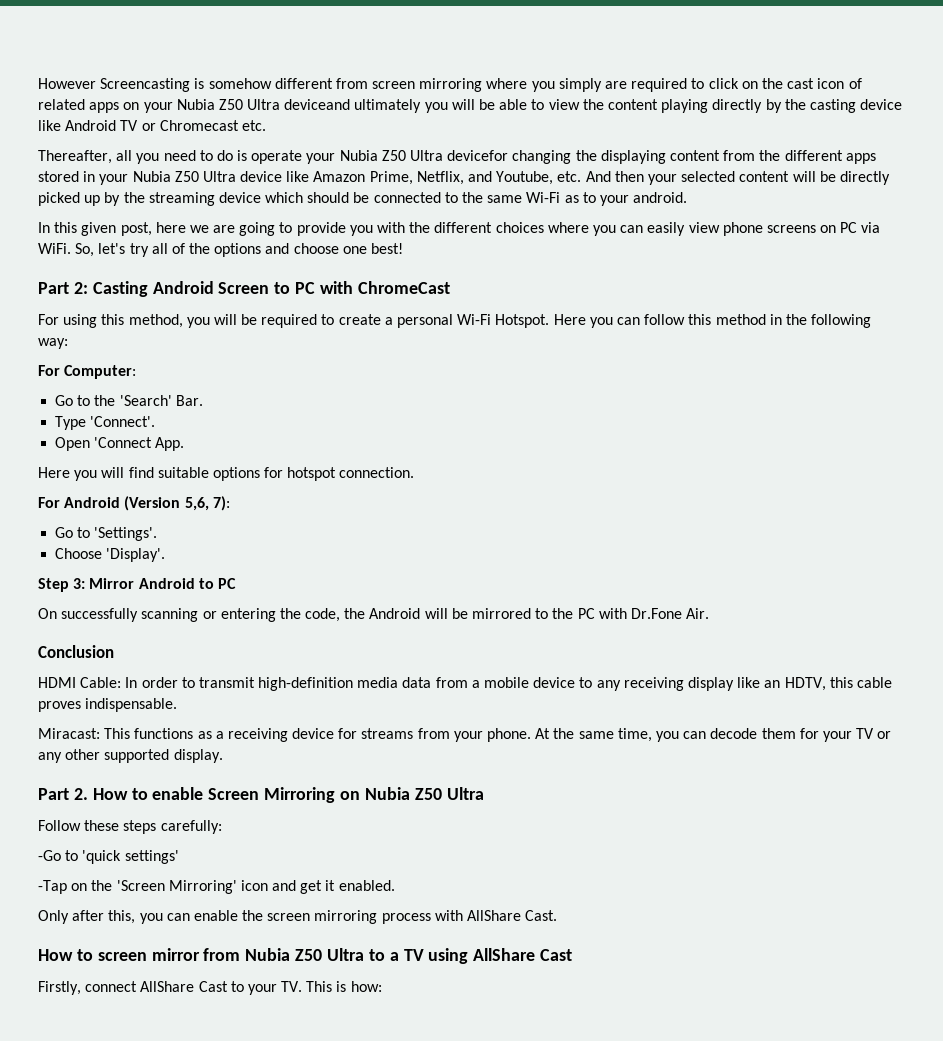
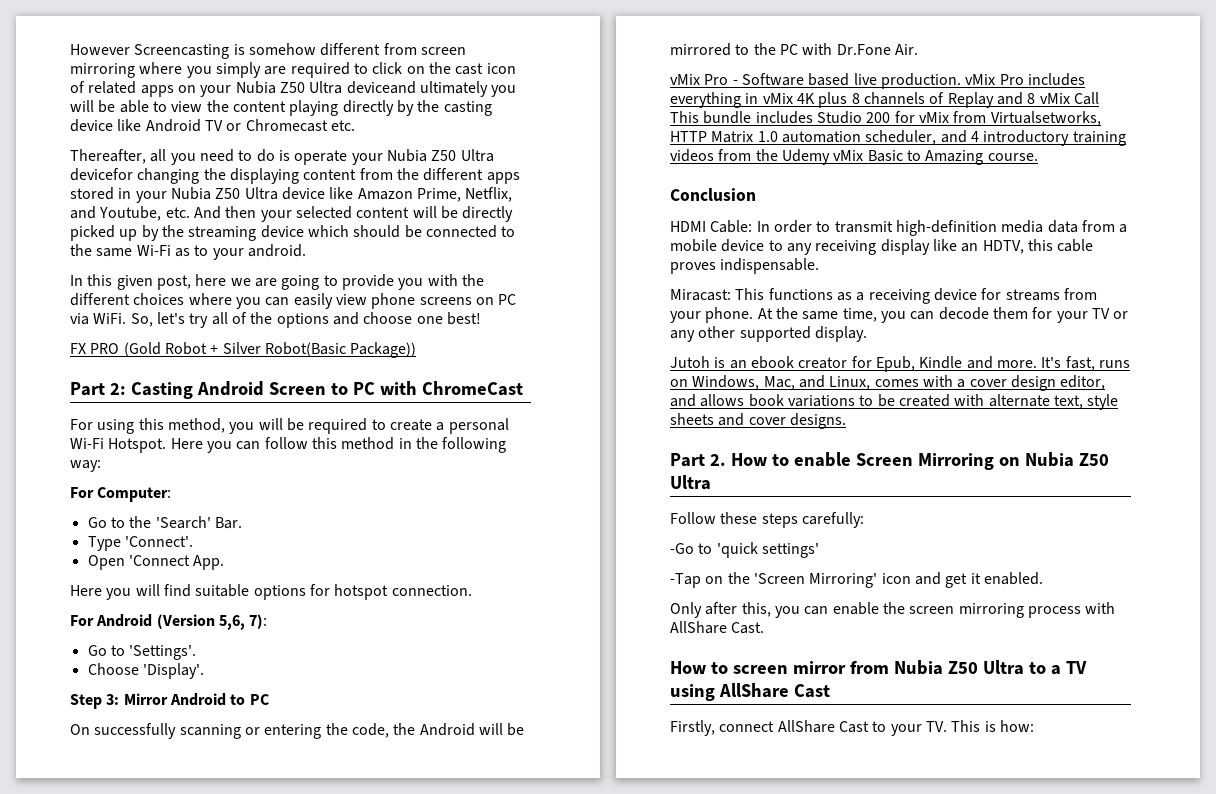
(404, 248) none -> [70,342,417,358] // FX PRO (Gold Robot + Silver Robot(Basic Package))
(710, 613) none -> [670,73,1085,89] [670,92,1099,108] [670,111,1101,126] [670,130,1126,146] [670,149,1038,165] // vMix Pro - Software based live production. vMix Pro includes everything in vMix 4K plus 8 channels of Replay and 8 vMix Call This bundle includes Studio 200 for vMix from Virtualsetworks, HTTP Matrix 1.0 automation scheduler, and 4 introductory training videos from the Udemy vMix Basic to Amazing course.
(223, 756) none -> [670,356,1130,372] [670,375,1106,391] [670,394,1119,410] [670,413,846,429] // Jutoh is an ebook creator for Epub, Kindle and more. It's fast, runs on Windows, Mac, and Linux, comes with a cover design editor, and allows book variations to be created with alternate text, style sheets and cover designs.

